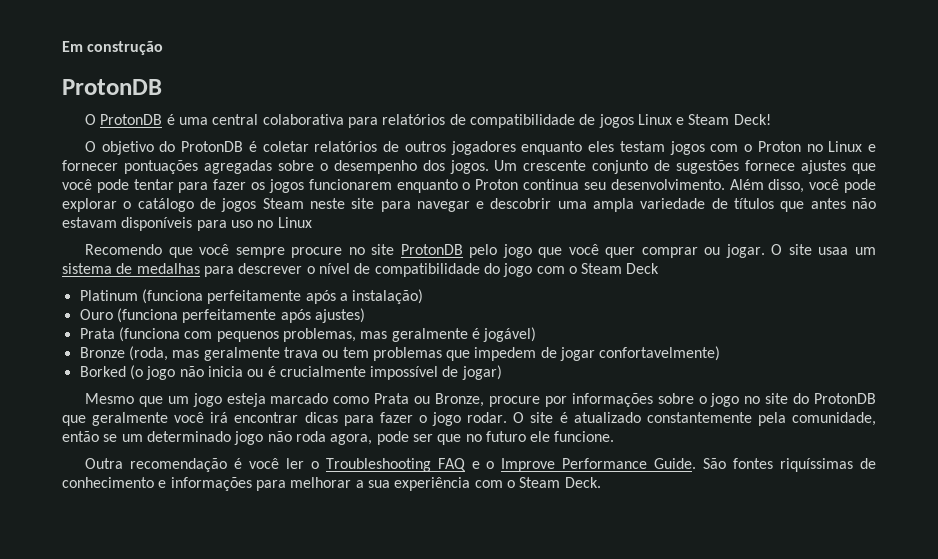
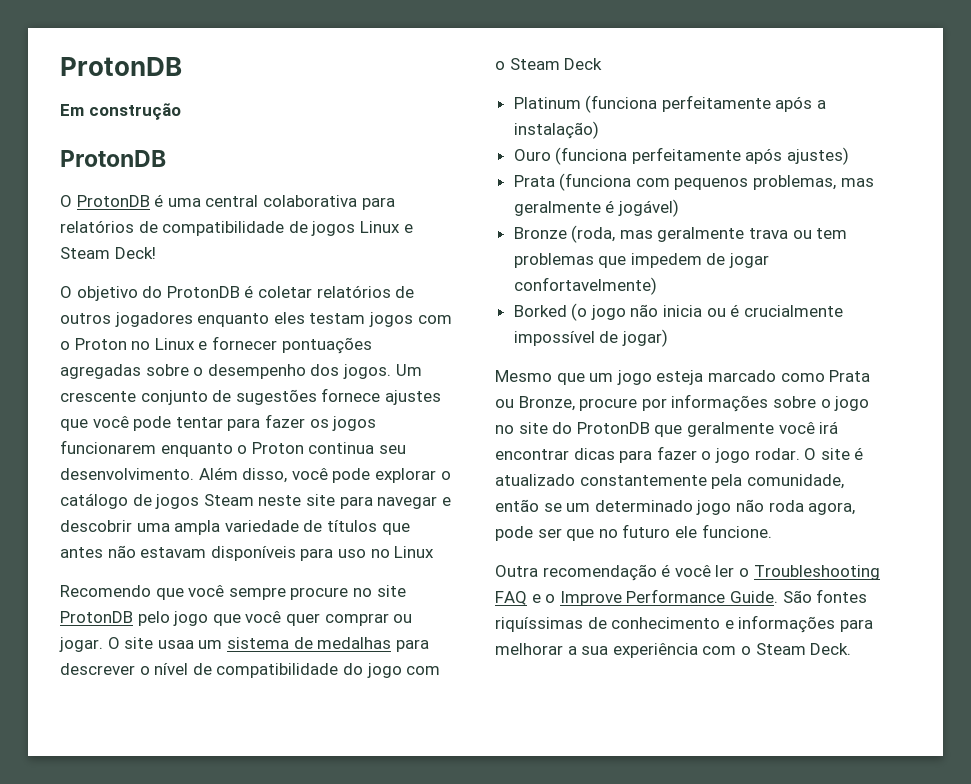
(62, 46) none -> [60,57,182,76] ProtonDB //

